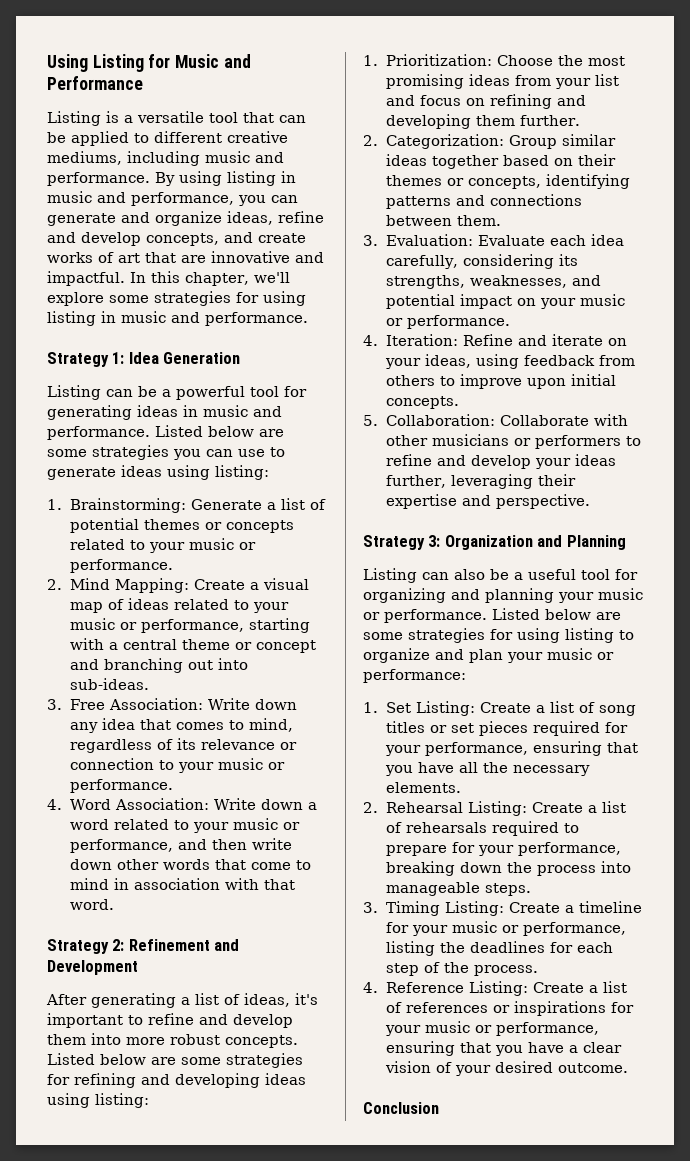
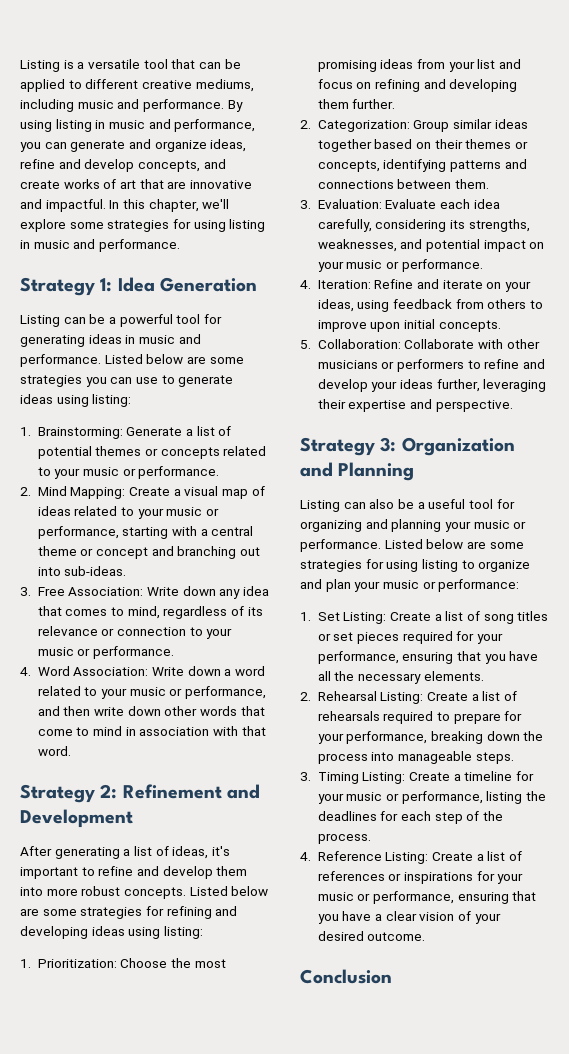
[47,54,251,72] [47,76,143,90] Using Listing for Music and Performance // -> (20, 66) none

